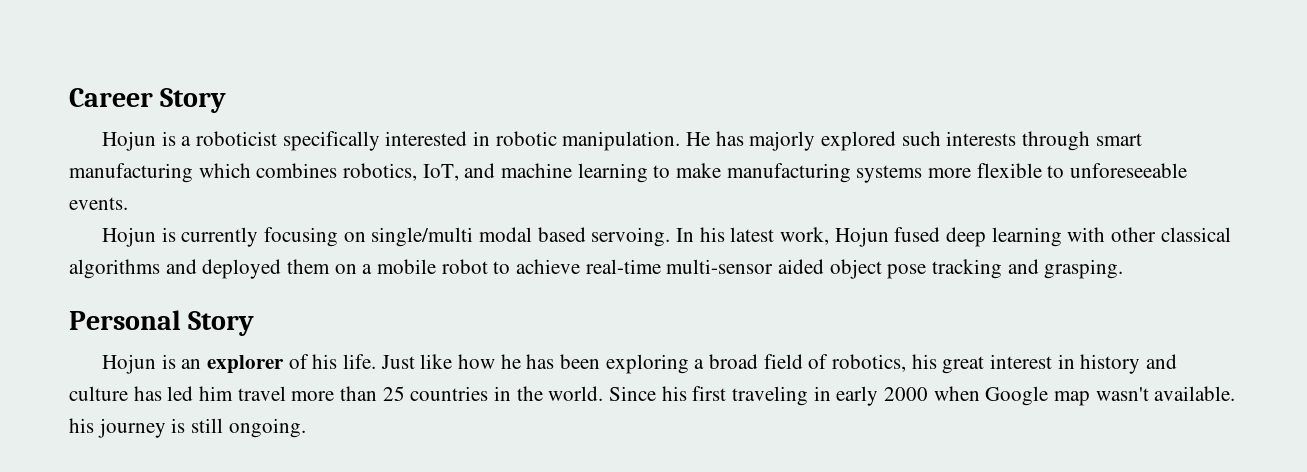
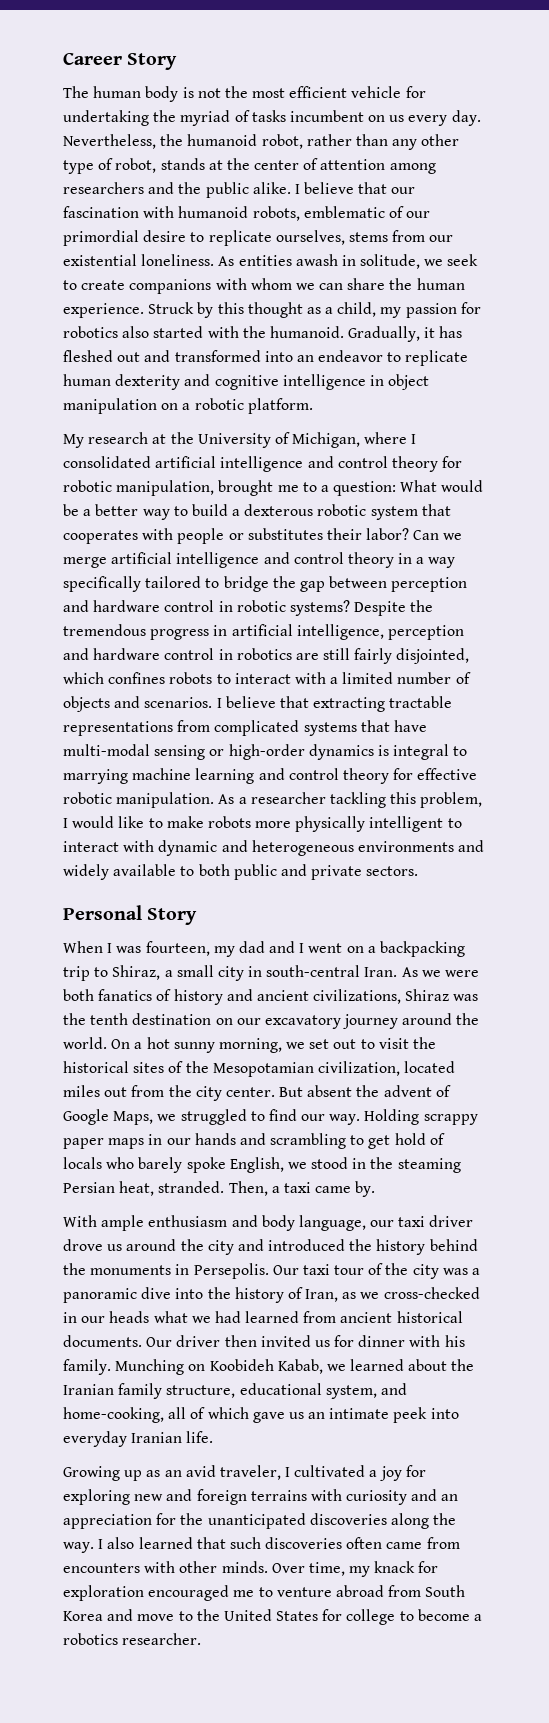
[102,131,1142,151] [69,163,1188,183] [69,197,128,210] [102,227,1231,247] [69,259,1124,279] [69,310,255,336] [102,354,1178,374] [69,386,1236,406] [69,418,306,438] Hojun is a roboticist specifically interested in robotic manipulation. He has majorly explored such interests through smart manufacturing which combines robotics, IoT, and machine learning to make manufacturing systems more flexible to unforeseeable events. // Hojun is currently focusing on single/multi modal based servoing. In his latest work, Hojun fused deep learning with other classical algorithms and deployed them on a mobile robot to achieve real-time multi-sensor aided object pose tracking and grasping. // Personal Story // Hojun is an explorer of his life. Just like how he has been exploring a broad field of robotics, his great interest in history and culture has led him travel more than 25 countries in the world. Since his first traveling in early 2000 when Google map wasn't available. his journey is still ongoing. -> [63,86,426,102] [63,110,481,126] [63,134,460,150] [63,158,436,174] [63,182,416,198] [63,206,431,221] [63,230,454,246] [63,254,479,269] [63,278,465,294] [63,302,481,318] [63,326,463,342] [63,350,469,366] [63,374,430,390] [63,398,313,414] [63,432,417,448] [63,456,463,472] [63,480,484,496] [63,504,451,520] [63,528,463,544] [63,552,456,568] [63,576,468,592] [63,600,434,616] [63,624,464,640] [63,648,470,664] [63,672,471,684] [63,696,453,712] [63,720,427,736] [63,744,468,760] [63,768,478,784] [63,792,483,808] [63,816,462,832] [63,840,485,856] [63,864,419,880] [63,905,198,925] [63,941,466,957] [63,965,480,981] [63,989,479,1005] [63,1013,480,1029] [63,1037,437,1053] [63,1061,456,1077] [63,1085,451,1101] [63,1109,478,1125] [63,1133,445,1149] [63,1157,461,1173] [63,1181,376,1197] [63,1215,474,1231] [63,1239,478,1255] [63,1263,481,1279] [63,1287,480,1303] [63,1311,463,1323] [63,1335,465,1347] [63,1359,475,1375] [63,1383,407,1399] [63,1407,459,1423] [63,1431,214,1447] [63,1465,426,1481] [63,1489,459,1505] [63,1513,457,1529] [63,1537,460,1553] [63,1561,439,1577] [63,1585,466,1601] [63,1609,483,1625] [63,1633,202,1645] The human body is not the most efficient vehicle for undertaking the myriad of tasks incumbent on us every day. Nevertheless, the humanoid robot, rather than any other type of robot, stands at the center of attention among researchers and the public alike. I believe that our fascination with humanoid robots, emblematic of our primordial desire to replicate ourselves, stems from our existential loneliness. As entities awash in solitude, we seek to create companions with whom we can share the human experience. Struck by this thought as a child, my passion for robotics also started with the humanoid. Gradually, it has fleshed out and transformed into an endeavor to replicate human dexterity and cognitive intelligence in object manipulation on a robotic platform. // My research at the University of Michigan, where I consolidated artificial intelligence and control theory for robotic manipulation, brought me to a question: What would be a better way to build a dexterous robotic system that cooperates with people or substitutes their labor? Can we merge artificial intelligence and control theory in a way specifically tailored to bridge the gap between perception and hardware control in robotic systems? Despite the tremendous progress in artificial intelligence, perception and hardware control in robotics are still fairly disjointed, which confines robots to interact with a limited number of objects and scenarios. I believe that extracting tractable representations from complicated systems that have multi-modal sensing or high-order dynamics is integral to marrying machine learning and control theory for effective robotic manipulation. As a researcher tackling this problem, I would like to make robots more physically intelligent to interact with dynamic and heterogeneous environments and widely available to both public and private sectors. // Personal Story // When I was fourteen, my dad and I went on a backpacking trip to Shiraz, a small city in south-central Iran. As we were both fanatics of history and ancient civilizations, Shiraz was the tenth destination on our excavatory journey around the world. On a hot sunny morning, we set out to visit the historical sites of the Mesopotamian civilization, located miles out from the city center. But absent the advent of Google Maps, we struggled to find our way. Holding scrappy paper maps in our hands and scrambling to get hold of locals who barely spoke English, we stood in the steaming Persian heat, stranded. Then, a taxi came by. // With ample enthusiasm and body language, our taxi driver drove us around the city and introduced the history behind the monuments in Persepolis. Our taxi tour of the city was a panoramic dive into the history of Iran, as we cross-checked in our heads what we had learned from ancient historical documents. Our driver then invited us for dinner with his family. Munching on Koobideh Kabab, we learned about the Iranian family structure, educational system, and home-cooking, all of which gave us an intimate peek into everyday Iranian life. // Growing up as an avid traveler, I cultivated a joy for exploring new and foreign terrains with curiosity and an appreciation for the unanticipated discoveries along the way. I also learned that such discoveries often came from encounters with other minds. Over time, my knack for exploration encouraged me to venture abroad from South Korea and move to the United States for college to become a robotics researcher.

